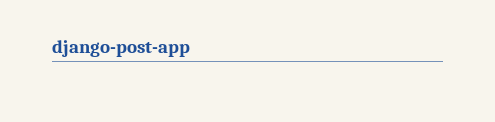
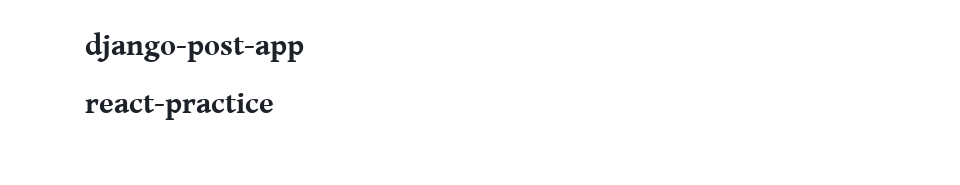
(190, 48) none -> [85,93,274,120] // react-practice

